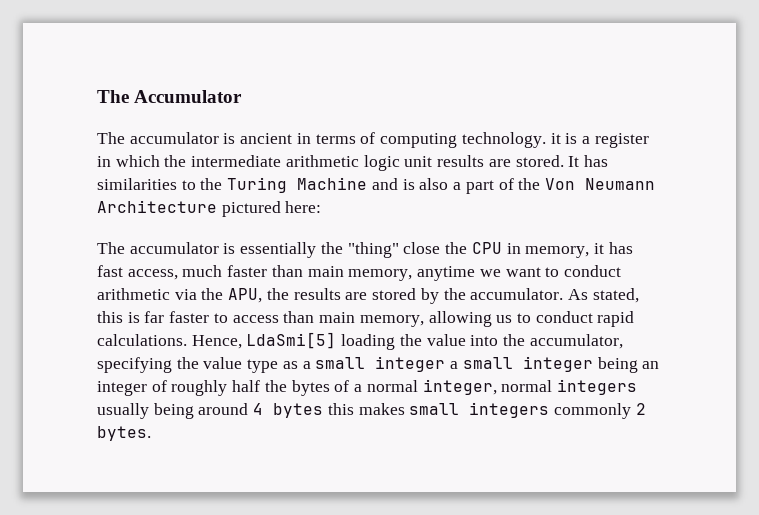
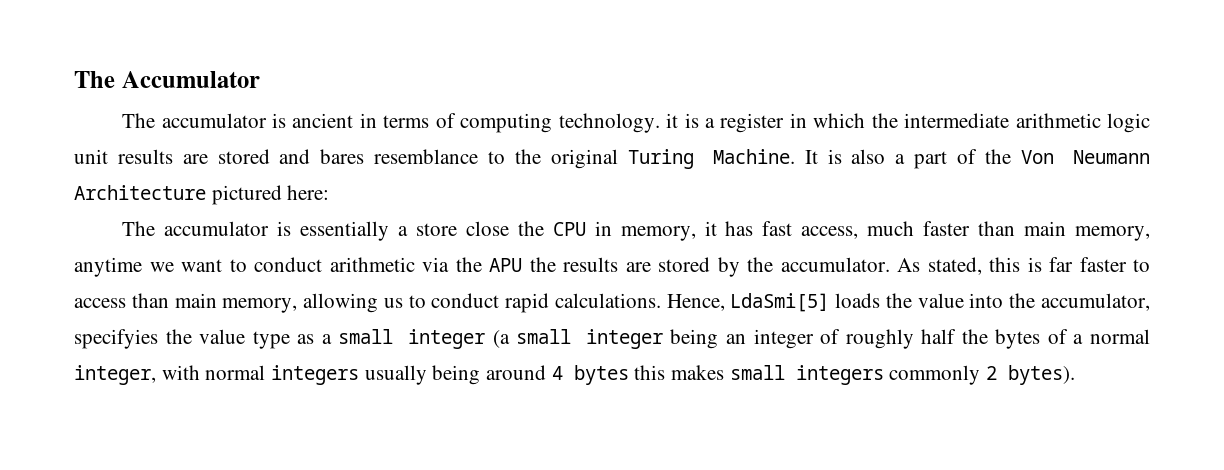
[515,155,608,167] [97,177,398,193] stored. It has similarities to the Turing Machine and -> [217,149,818,169] stored and bares resemblance to the original Turing Machine. It
[320,242,399,258] the "thing" -> [397,223,457,236] a store
[228,288,263,303] APU, -> [489,258,522,272] APU
[341,334,396,350] loading -> [835,293,881,308] loads
[97,357,172,373] specifying -> [74,329,158,349] specifyies
[450,361,459,369] a -> [492,330,510,348] (a
(497, 387) none -> [161,365,200,380] with
[97,426,151,441] bytes. -> [1008,365,1076,385] bytes).

